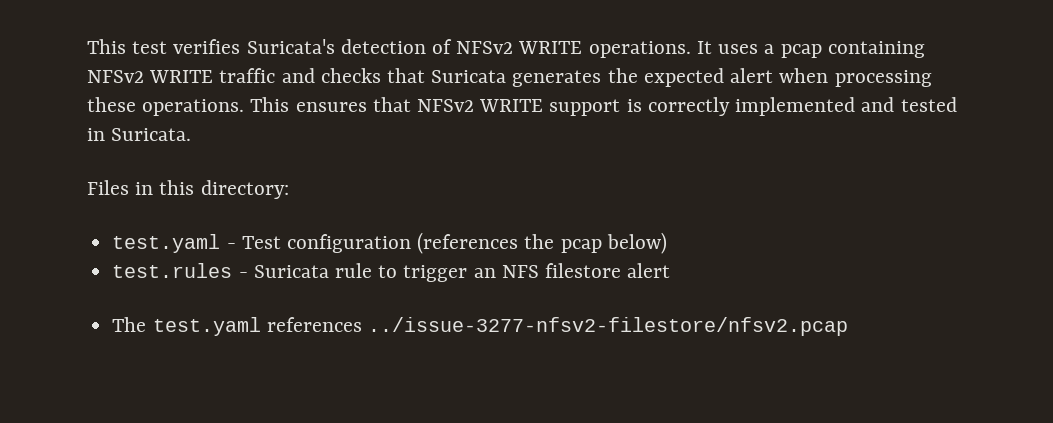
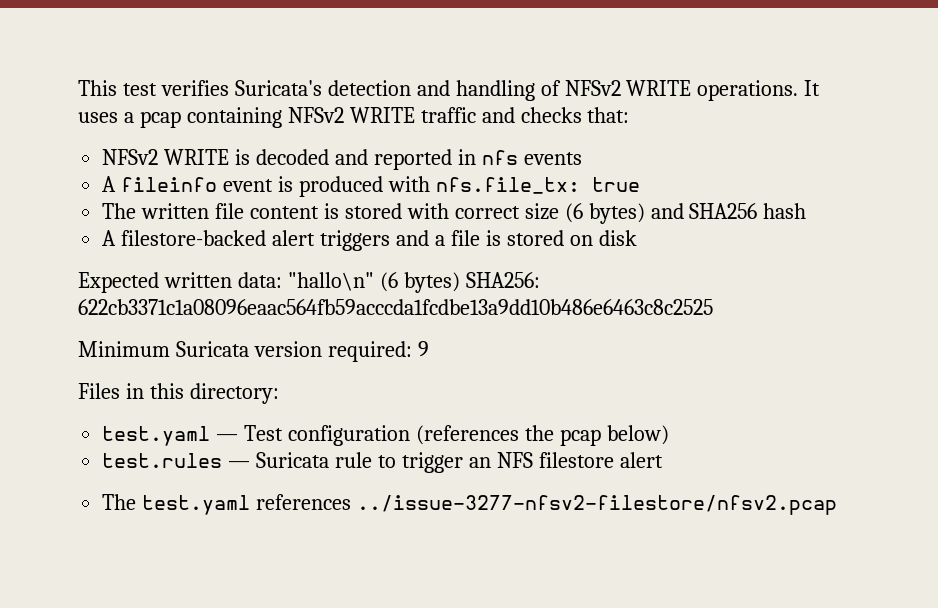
(426, 46) none -> [416,80,535,101] and handling
[387,68,932,87] [87,97,957,116] [87,128,192,141] that Suricata generates the expected alert when processing these operations. This ensures that NFSv2 WRITE support is correctly implemented and tested in Suricata. -> [587,107,630,123] [102,149,582,170] [102,176,640,197] [102,203,807,224] [102,230,637,251] [78,272,540,293] [78,299,713,315] [78,341,429,362] that: // NFSv2 WRITE is decoded and reported in nfs events // A fileinfo event is produced with nfs.file_tx: true // The written file content is stored with correct size (6 bytes) and SHA256 hash // A filestore-backed alert triggers and a file is stored on disk // Expected written data: "hallo\n" (6 bytes) SHA256: 622cb3371c1a08096eaac564fb59acccda1fcdbe13a9dd10b486e6463c8c2525 // Minimum Suricata version required: 9
[226,243,236,249] - -> [216,434,239,441] —
[238,272,248,278] - -> [228,461,251,468] —

